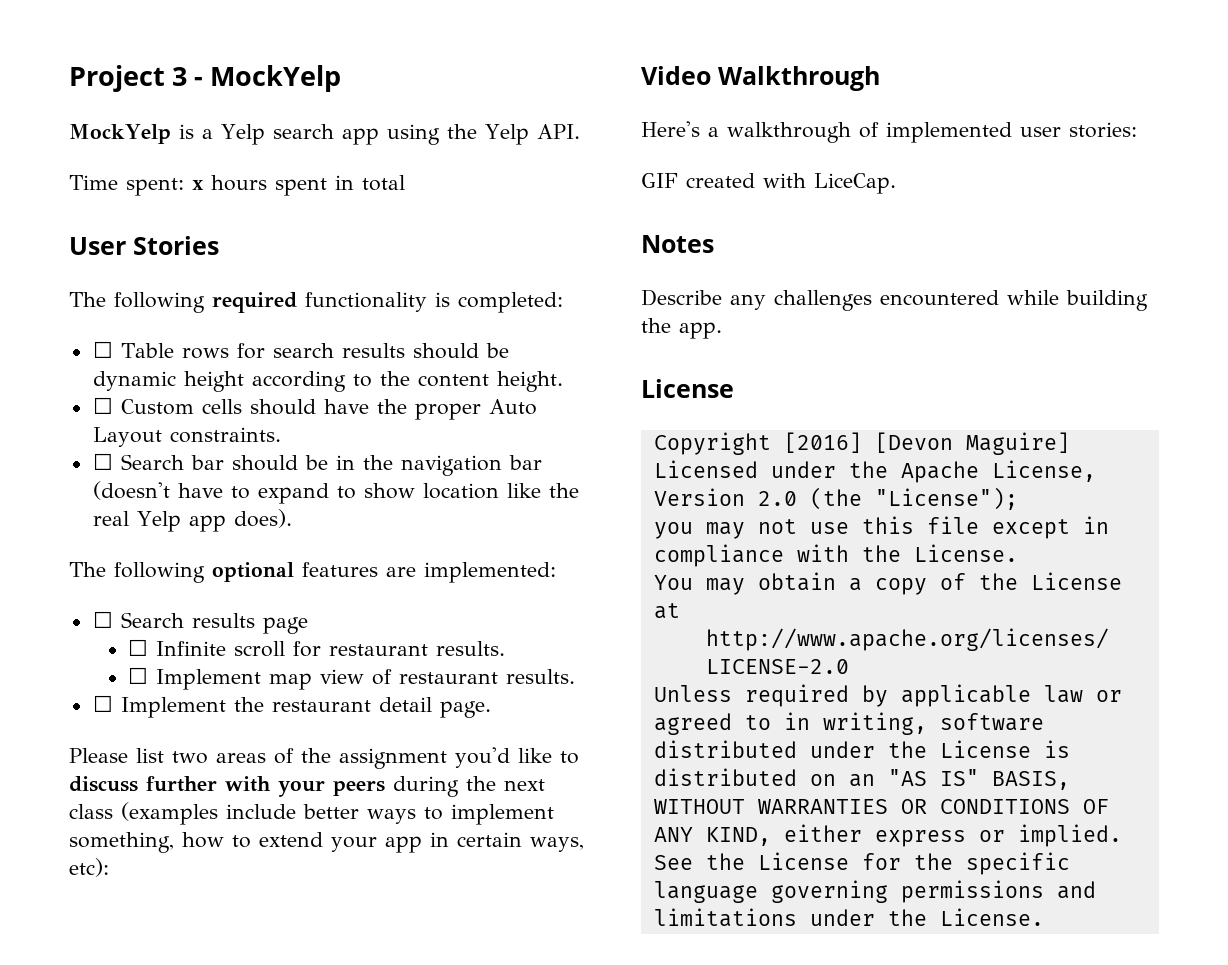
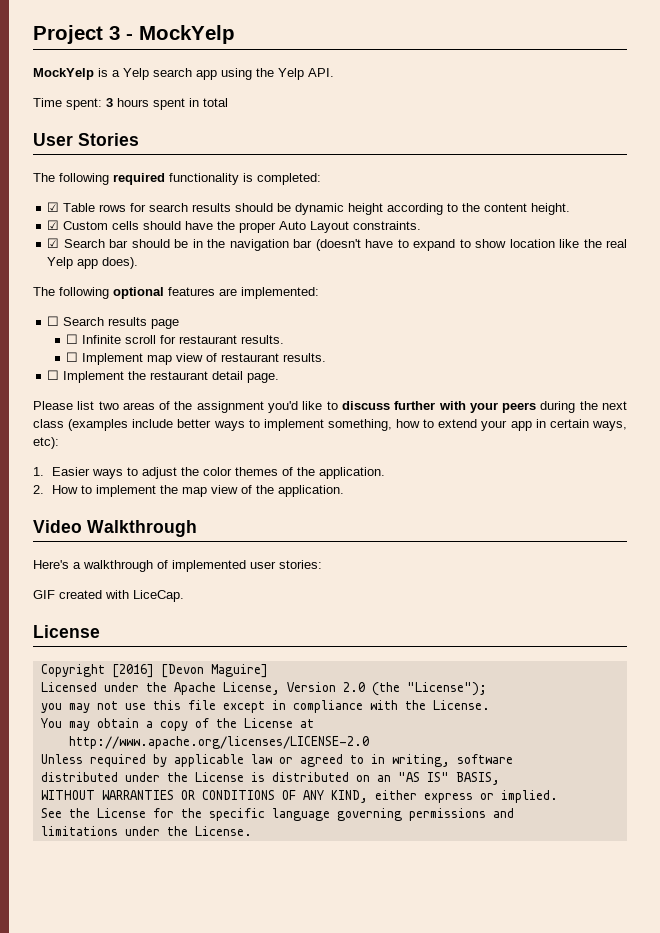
[192,180,204,190] x -> [106,98,113,107] 3
[92,341,113,358] ☐ -> [47,202,60,212] ☑
[92,397,113,414] ☐ -> [47,220,60,230] ☑
[92,453,113,470] ☐ -> [47,238,60,248] ☑
(109, 867) none -> [33,467,386,479] [33,485,345,497] // 1. Easier ways to adjust the color themes of the application. // 2. How to implement the map view of the application.
[641,235,714,253] [641,289,1148,311] [641,318,722,339] // Notes // Describe any challenges encountered while building the app. -> (184, 596) none

